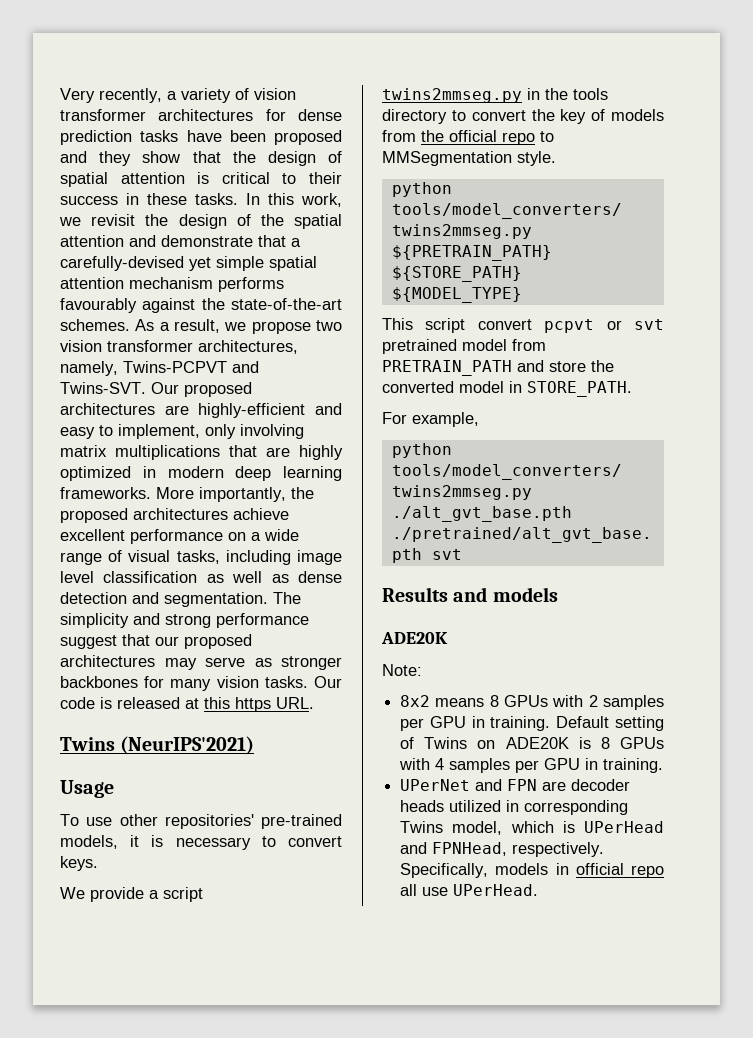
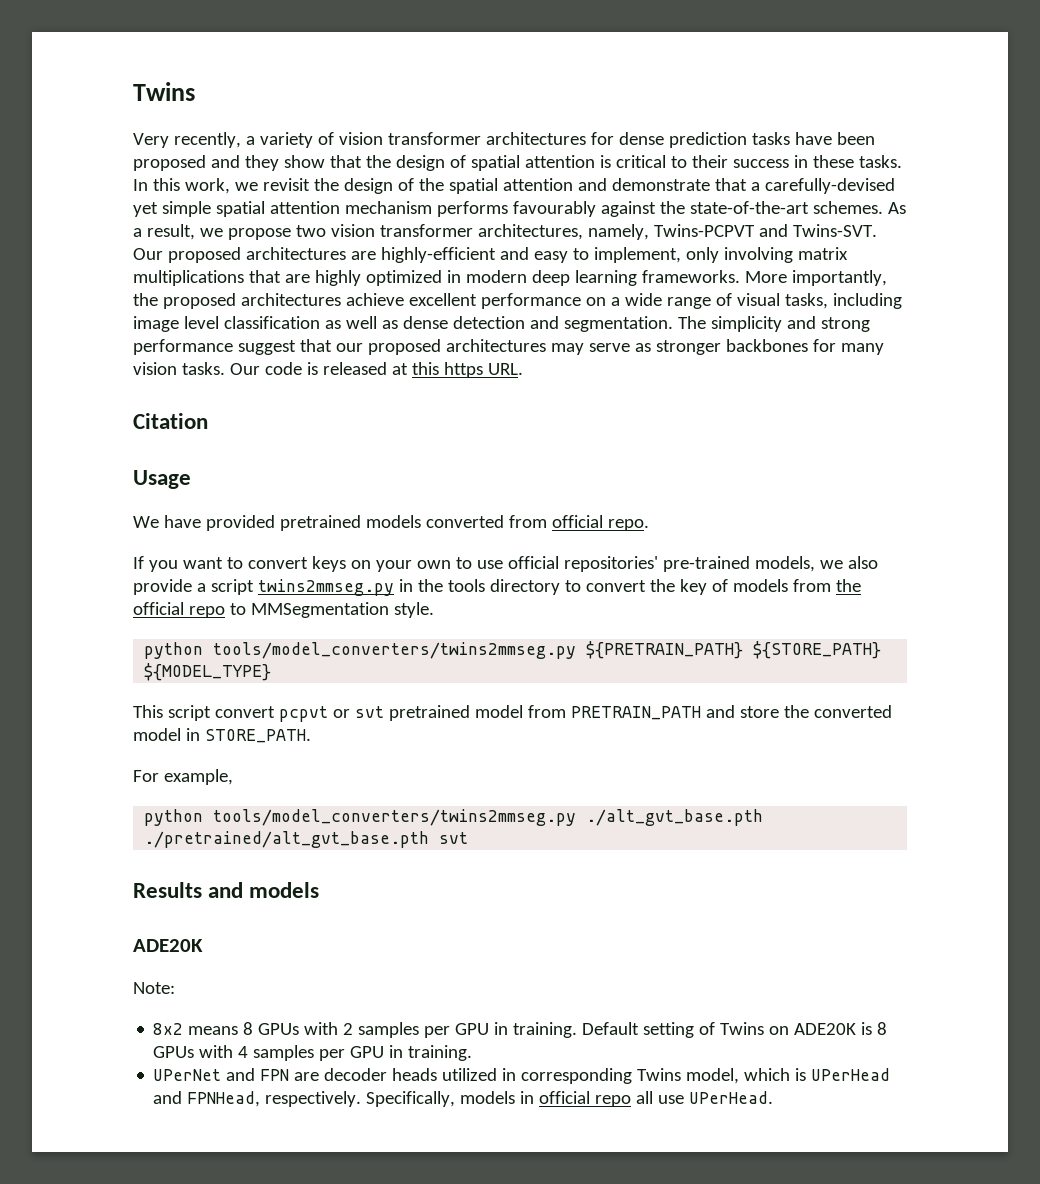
(60, 95) none -> [133,82,195,101] Twins //
[60,736,255,755] Twins (NeurIPS'2021) -> [133,413,208,429] Citation
[60,814,342,829] [60,835,342,850] [60,856,98,871] [60,887,85,899] To use other repositories' pre-trained models, it is necessary to convert keys. // We -> [133,515,649,531] [133,556,878,572] We have provided pretrained models converted from official repo. // If you want to convert keys on your own to use official repositories' pre-trained models, we also

